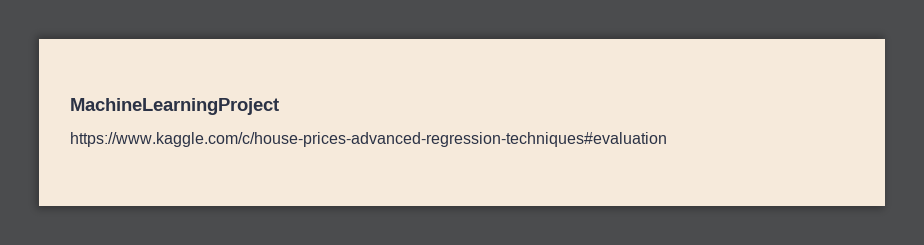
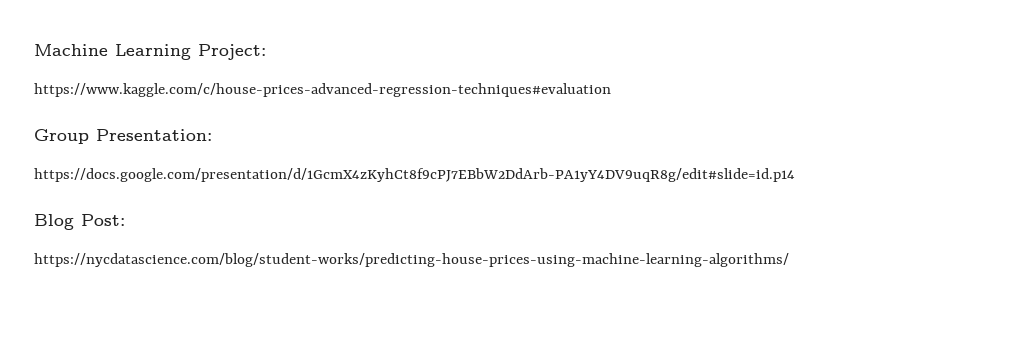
[70,98,279,115] [70,132,667,147] MachineLearningProject // https://www.kaggle.com/c/house-prices-advanced-regression-techniques#evaluation -> [34,44,266,60] [34,83,611,97] [34,129,212,144] [34,168,795,182] [34,214,125,230] [34,253,789,267] Machine Learning Project: // https://www.kaggle.com/c/house-prices-advanced-regression-techniques#evaluation // Group Presentation: // https://docs.google.com/presentation/d/1GcmX4zKyhCt8f9cPJ7EBbW2DdArb-PA1yY4DV9uqR8g/edit#slide=id.p14 // Blog Post: // https://nycdatascience.com/blog/student-works/predicting-house-prices-using-machine-learning-algorithms/

